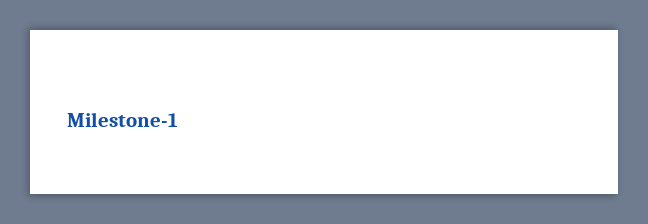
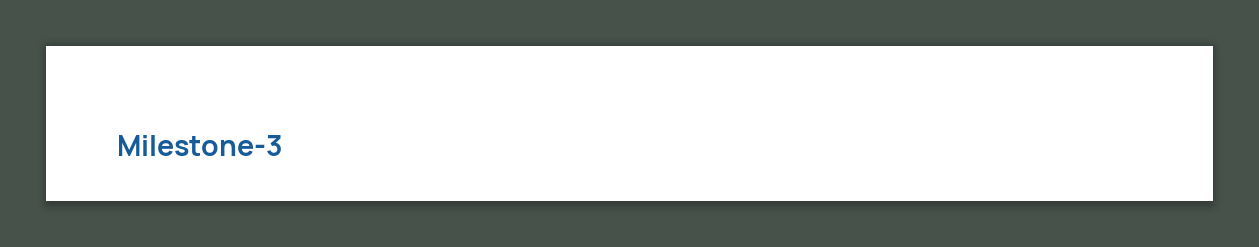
[67,112,178,127] Milestone-1 -> [117,135,283,156] Milestone-3

